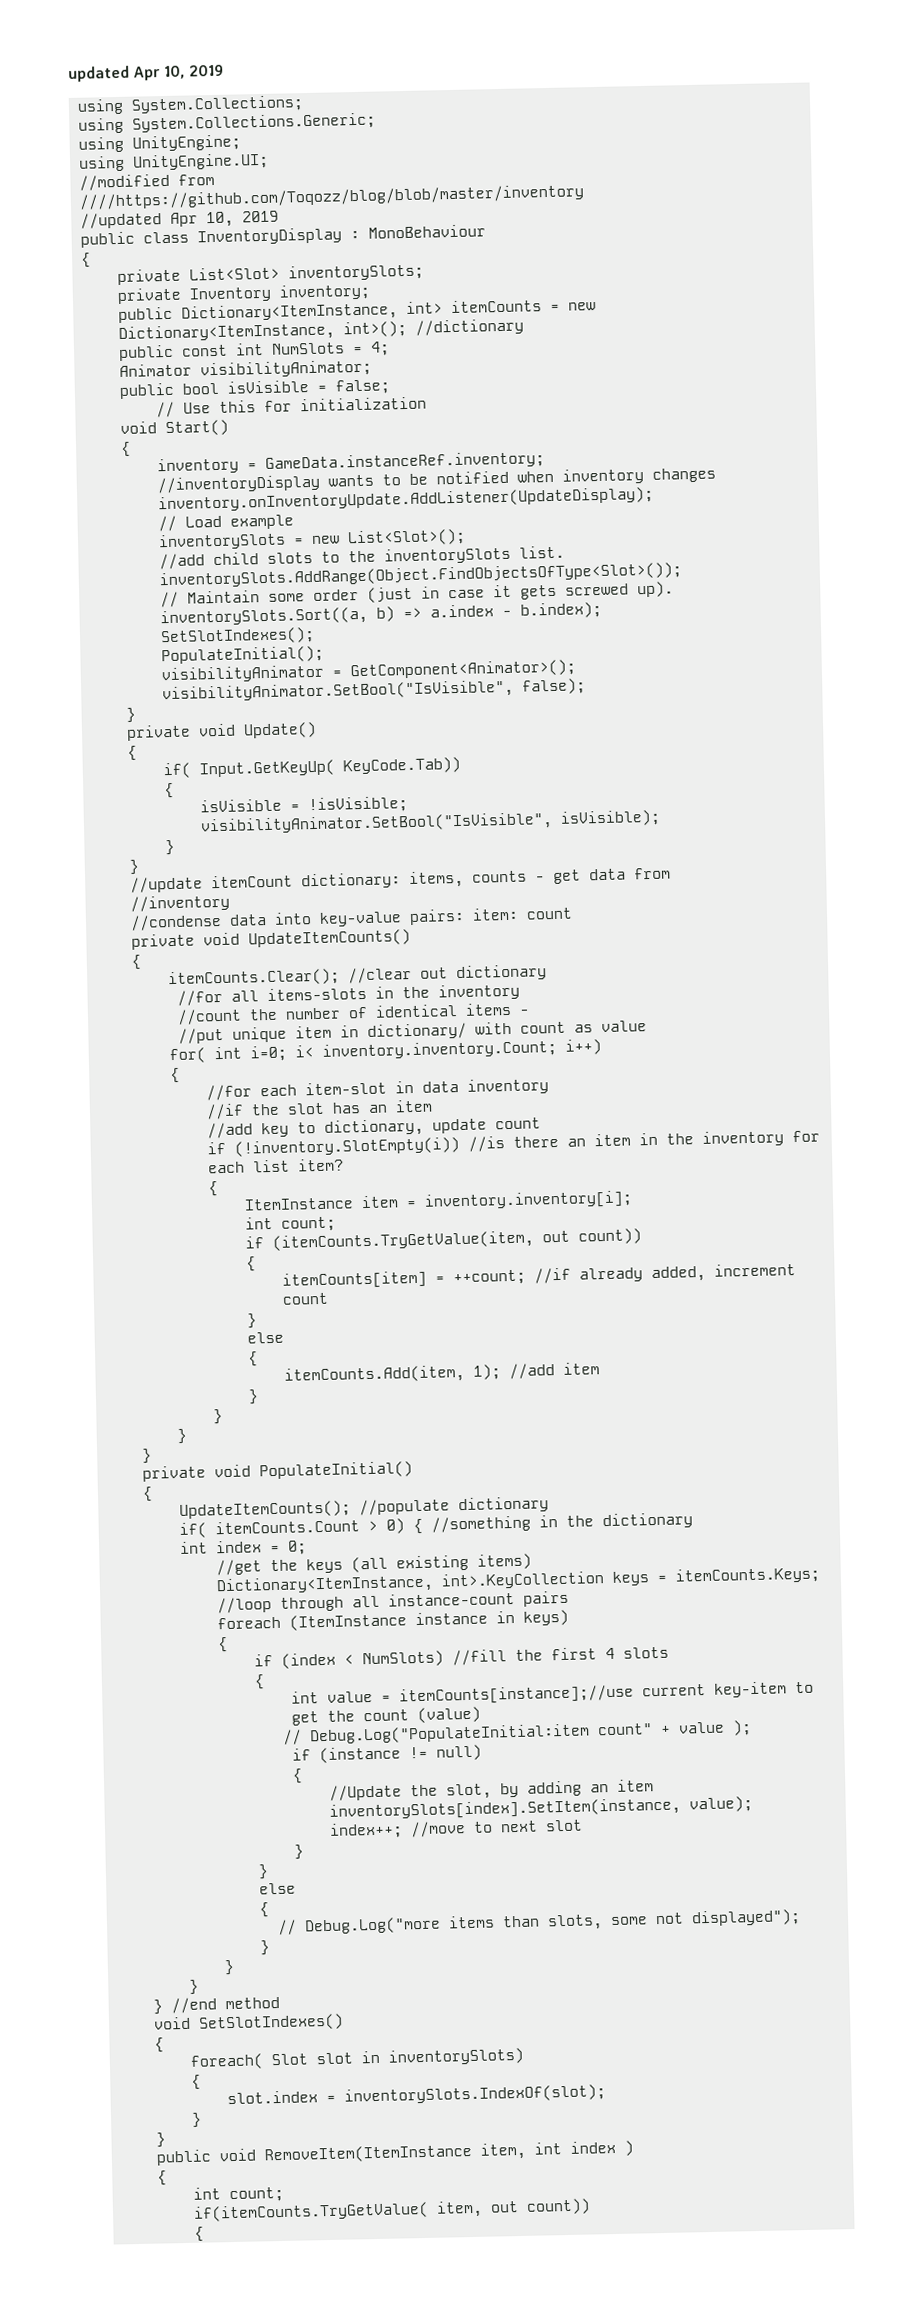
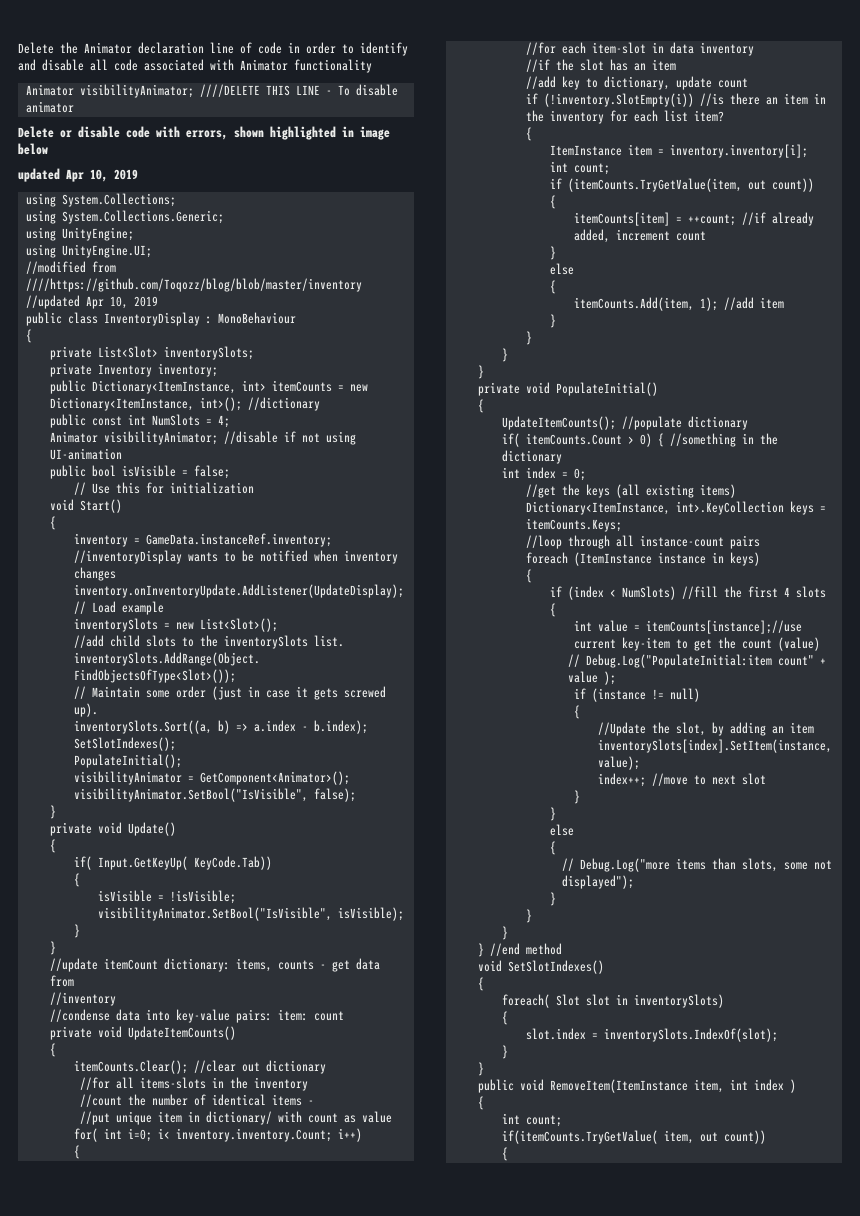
(68, 73) none -> [18,42,408,56] [18,59,372,73] [25,84,398,98] [25,101,74,113] [18,126,390,140] [18,143,48,155] Delete the Animator declaration line of code in order to identify and disable all code associated with Animator functionality // Animator visibilityAnimator; ////DELETE THIS LINE - To disable animator // Delete or disable code with errors, shown highlighted in image below //
(373, 369) none -> [223,431,356,445] [49,448,122,460] //disable if not using UI-animation

